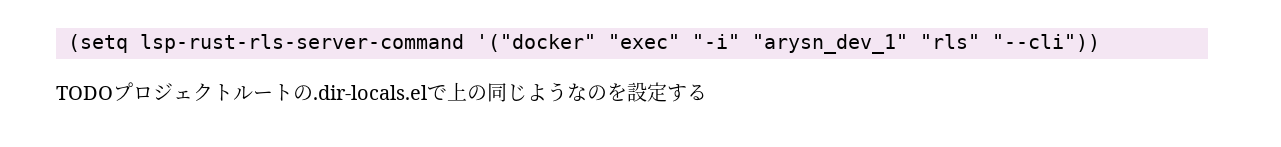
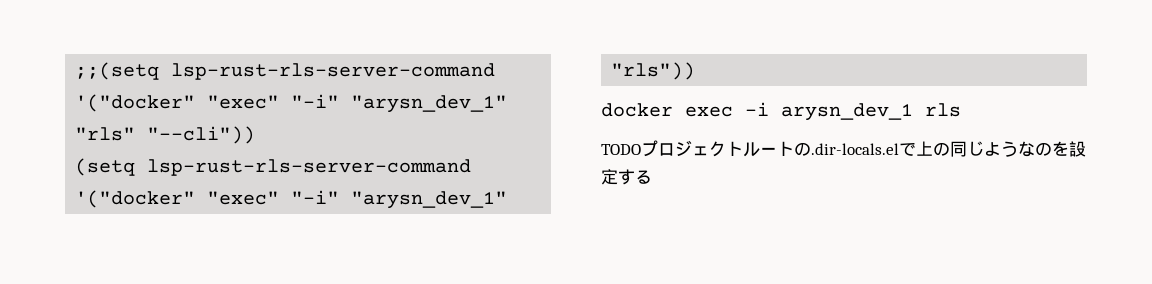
[68,34,128,53] (setq -> [75,62,160,80] ;;(setq
(1100, 43) none -> [75,158,472,176] [75,190,508,209] [611,62,696,80] [601,102,961,121] // (setq lsp-rust-rls-server-command '("docker" "exec" "-i" "arysn_dev_1" "rls")) // docker exec -i arysn_dev_1 rls

